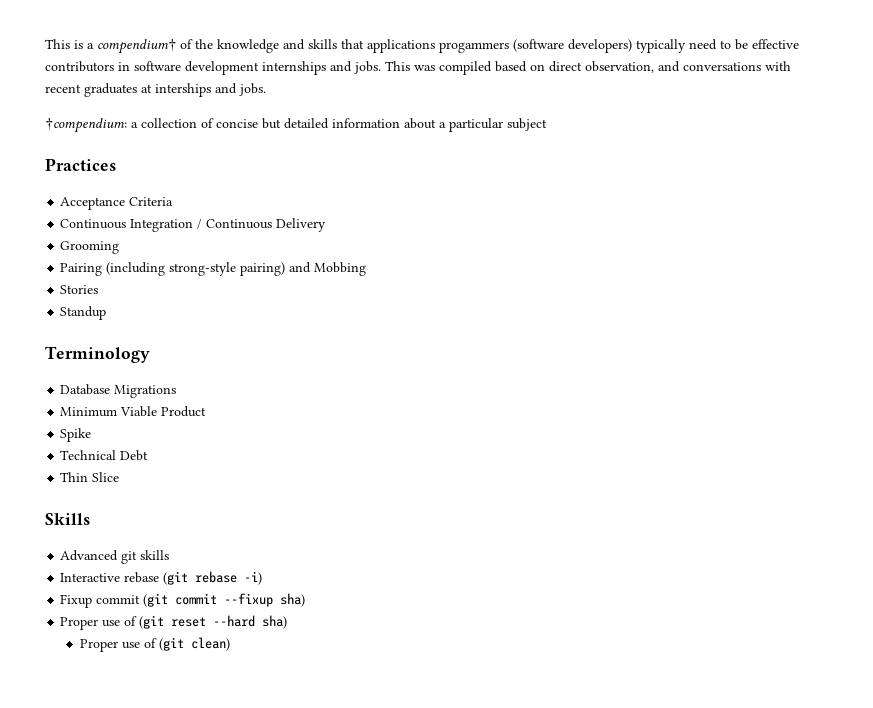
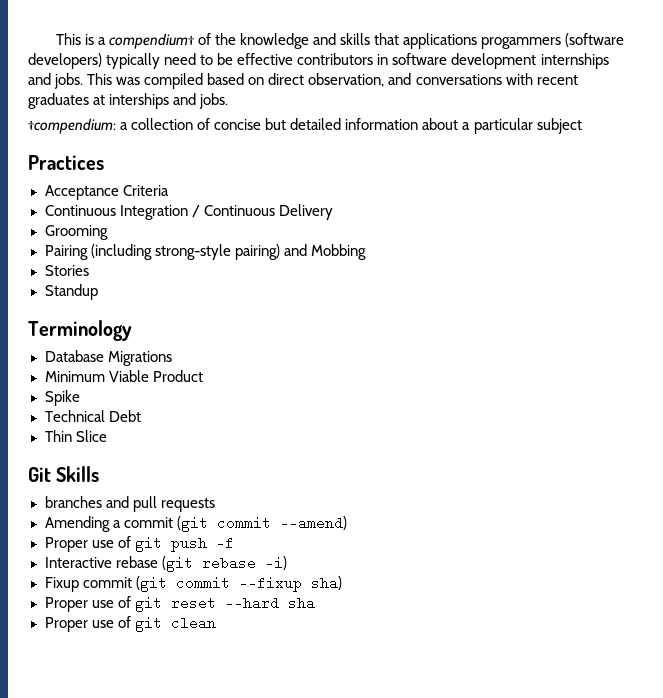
(120, 477) none -> [28,467,51,482] Git
[60,550,170,564] Advanced git skills -> [44,496,215,512] [44,516,347,532] [44,536,234,552] branches and pull requests // Amending a commit (git commit --amend) // Proper use of git push -f
[139,615,165,629] (git -> [134,597,162,612] git
[262,615,288,629] [80,637,231,652] sha) // Proper use of (git clean) -> [287,596,315,610] [44,616,216,632] sha // Proper use of git clean

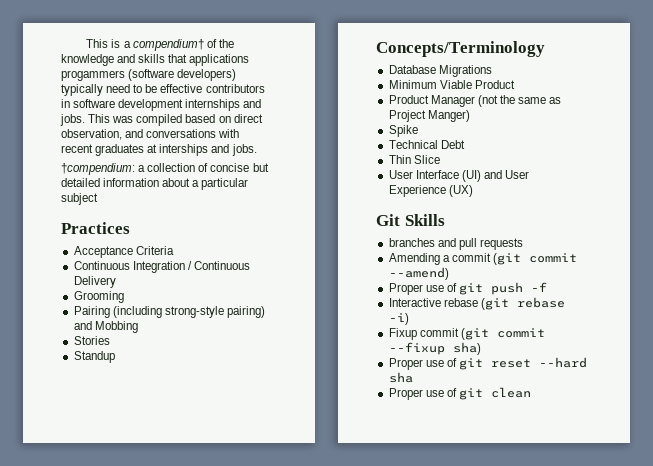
[28,320,132,341] Terminology -> [376,41,545,57] Concepts/Terminology
(203, 376) none -> [388,95,562,107] [388,110,470,122] // Product Manager (not the same as Project Manger)
(107, 436) none -> [388,170,530,182] [388,185,473,197] // User Interface (UI) and User Experience (UX)

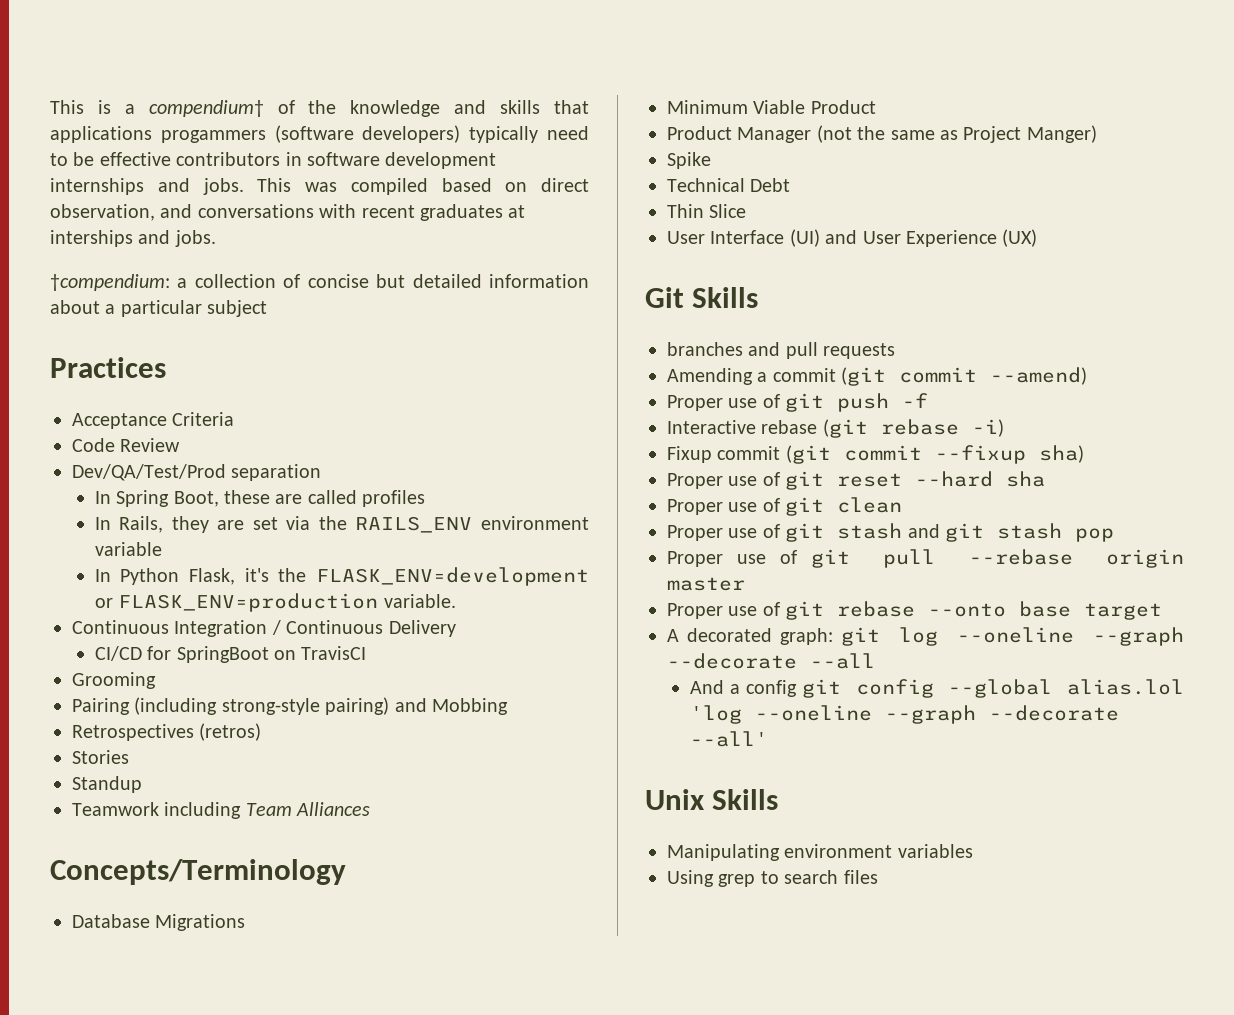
(174, 250) none -> [72,438,181,452] [72,464,322,481] [94,490,426,507] [94,516,589,533] [94,542,162,556] [94,567,589,586] [94,593,456,612] // Code Review // Dev/QA/Test/Prod separation // In Spring Boot, these are called profiles // In Rails, they are set via the RAILS_ENV environment variable // In Python Flask, it's the FLASK_ENV=development or FLASK_ENV=production variable.
(116, 282) none -> [94,646,367,663] // CI/CD for SpringBoot on TravisCI
(138, 327) none -> [72,723,262,741] // Retrospectives (retros)
(115, 357) none -> [72,802,371,819] // Teamwork including Team Alliances
(531, 392) none -> [667,523,1114,542] [667,549,1184,568] [667,577,745,591] [667,601,1163,620] [667,627,1184,646] [667,653,875,669] [689,679,1184,698] [689,705,1119,724] [689,731,768,747] [645,789,779,810] [667,844,973,861] [667,870,878,887] // Proper use of git stash and git stash pop // Proper use of git pull --rebase origin master // Proper use of git rebase --onto base target // A decorated graph: git log --oneline --graph --decorate --all // And a config git config --global alias.lol 'log --oneline --graph --decorate --all' // Unix Skills // Manipulating environment variables // Using grep to search files

